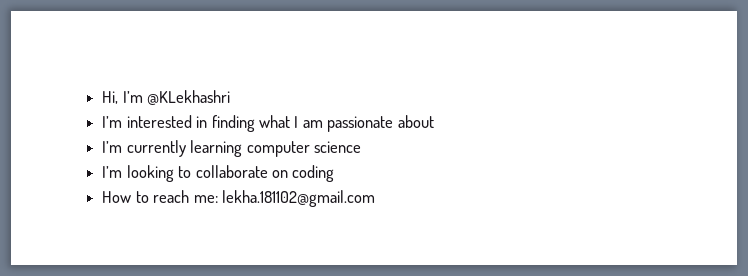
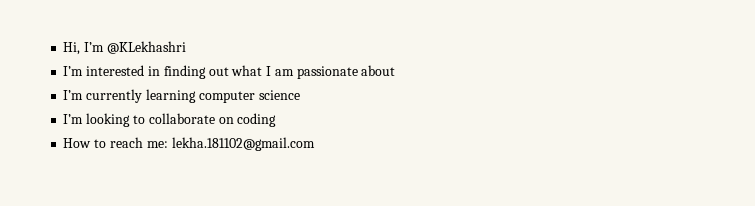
(255, 123) none -> [208,67,229,76] out

